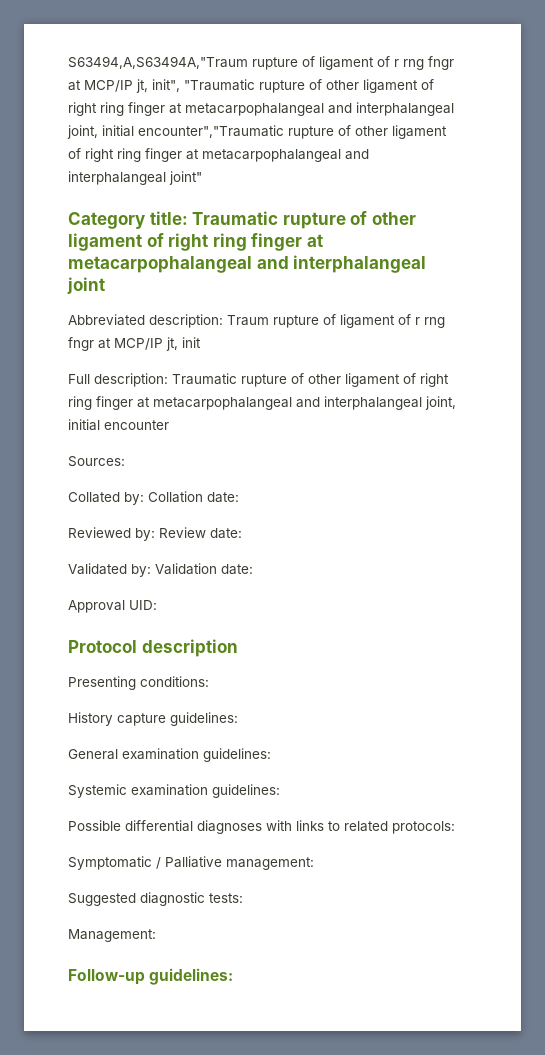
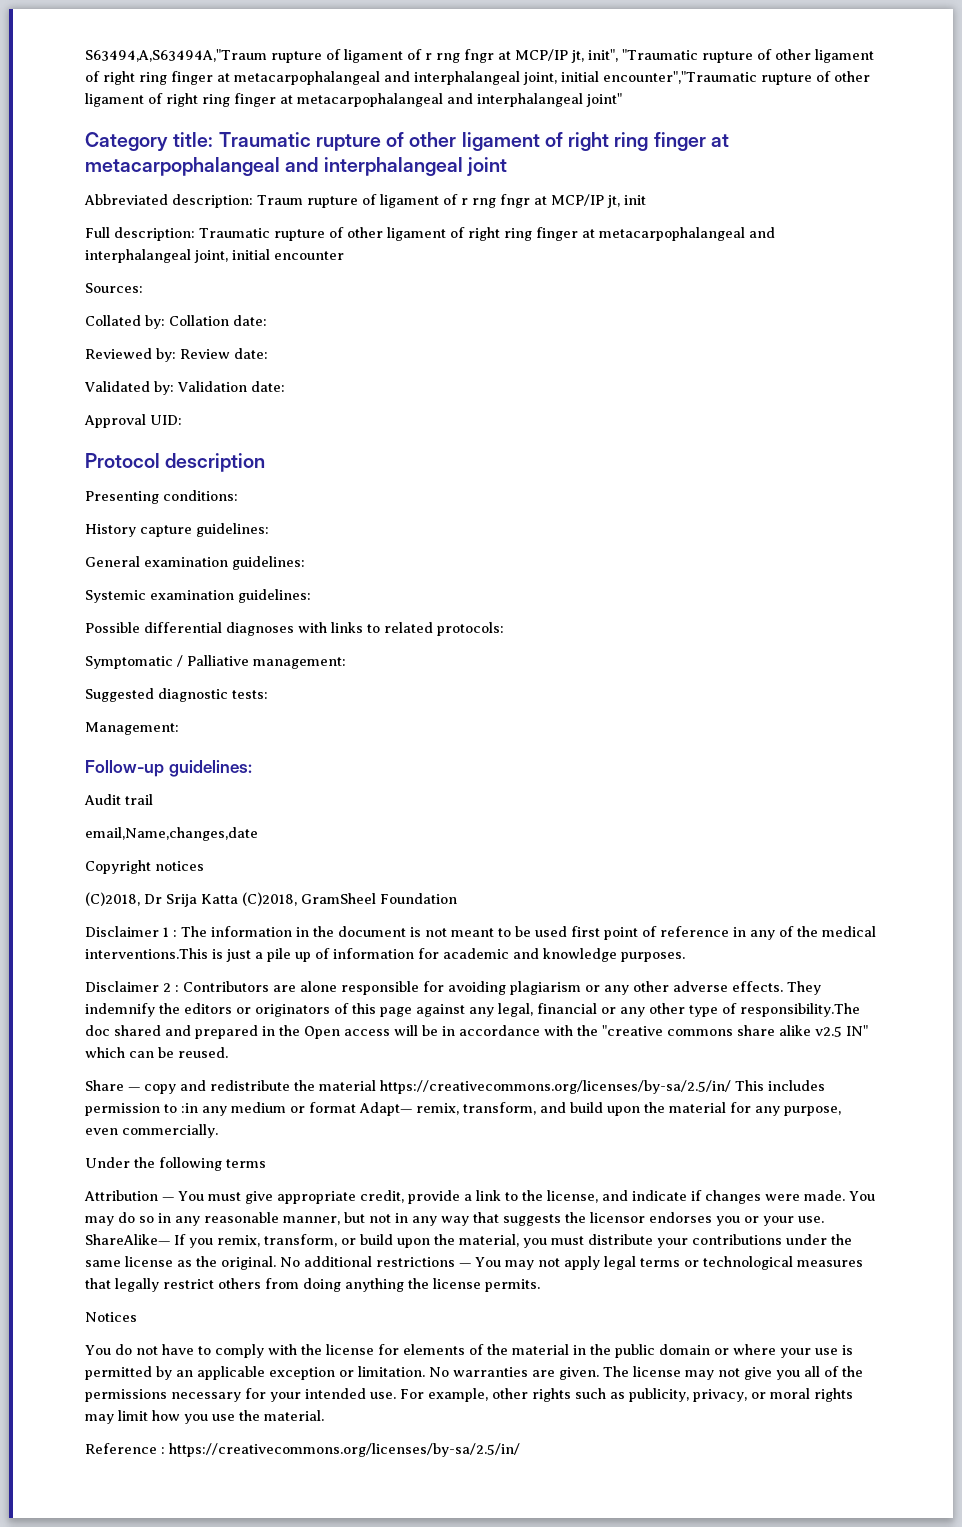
(234, 976) none -> [84,794,153,805] [85,827,258,841] [85,860,204,874] [85,892,457,907] [85,926,876,940] [85,948,685,962] [85,981,821,995] [85,1003,860,1017] [85,1025,868,1039] [85,1047,228,1058] [85,1080,825,1094] [85,1102,841,1116] [85,1124,218,1138] [85,1157,266,1171] [84,1190,875,1204] [85,1212,824,1226] [85,1234,852,1248] [85,1256,863,1270] [85,1278,540,1292] [85,1312,137,1322] [85,1344,853,1358] [85,1366,863,1380] [85,1388,853,1402] [85,1410,324,1424] [85,1443,520,1457] // Audit trail // email,Name,changes,date // Copyright notices // (C)2018, Dr Srija Katta (C)2018, GramSheel Foundation // Disclaimer 1 : The information in the document is not meant to be used first point of reference in any of the medical interventions.This is just a pile up of information for academic and knowledge purposes. // Disclaimer 2 : Contributors are alone responsible for avoiding plagiarism or any other adverse effects. They indemnify the editors or originators of this page against any legal, financial or any other type of responsibility.The doc shared and prepared in the Open access will be in accordance with the "creative commons share alike v2.5 IN" which can be reused. // Share — copy and redistribute the material https://creativecommons.org/licenses/by-sa/2.5/in/ This includes permission to :in any medium or format Adapt— remix, transform, and build upon the material for any purpose, even commercially. // Under the following terms // Attribution — You must give appropriate credit, provide a link to the license, and indicate if changes were made. You may do so in any reasonable manner, but not in any way that suggests the licensor endorses you or your use. ShareAlike— If you remix, transform, or build upon the material, you must distribute your contributions under the same license as the original. No additional restrictions — You may not apply legal terms or technological measures that legally restrict others from doing anything the license permits. // Notices // You do not have to comply with the license for elements of the material in the public domain or where your use is permitted by an applicable exception or limitation. No warranties are given. The license may not give you all of the permissions necessary for your intended use. For example, other rights such as publicity, privacy, or moral rights may limit how you use the material. // Reference : https://creativecommons.org/licenses/by-sa/2.5/in/

